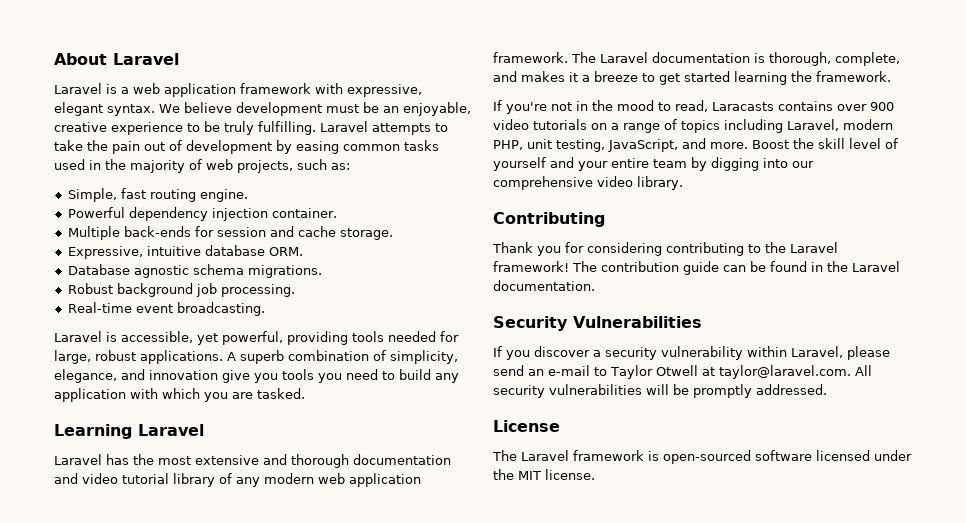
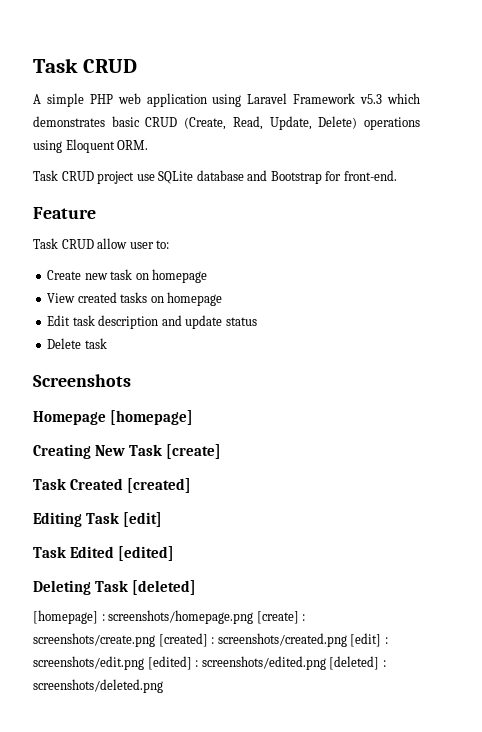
[54,53,179,65] [54,83,422,97] [54,102,471,116] [54,121,448,135] [54,140,439,154] [54,159,350,173] [67,188,248,202] [67,207,337,221] [67,226,393,240] [67,245,303,259] [67,264,322,278] [67,283,295,297] [67,302,265,316] [54,331,459,345] [54,350,458,364] [54,369,459,383] [54,388,305,402] [54,424,204,439] [54,454,451,468] [54,473,421,487] [493,52,900,66] [493,71,891,85] [493,100,894,114] [493,119,893,133] [493,138,898,152] [493,157,814,171] [493,176,683,190] [493,212,605,227] [492,242,838,256] [493,261,900,275] [493,280,595,291] [493,316,702,331] [493,346,890,360] [493,365,872,379] [493,384,827,398] [493,420,560,432] [492,450,912,464] [493,469,595,480] About Laravel // Laravel is a web application framework with expressive, elegant syntax. We believe development must be an enjoyable, creative experience to be truly fulfilling. Laravel attempts to take the pain out of development by easing common tasks used in the majority of web projects, such as: // Simple, fast routing engine. // Powerful dependency injection container. // Multiple back-ends for session and cache storage. // Expressive, intuitive database ORM. // Database agnostic schema migrations. // Robust background job processing. // Real-time event broadcasting. // Laravel is accessible, yet powerful, providing tools needed for large, robust applications. A superb combination of simplicity, elegance, and innovation give you tools you need to build any application with which you are tasked. // Learning Laravel // Laravel has the most extensive and thorough documentation and video tutorial library of any modern web application framework. The Laravel documentation is thorough, complete, and makes it a breeze to get started learning the framework. // If you're not in the mood to read, Laracasts contains over 900 video tutorials on a range of topics including Laravel, modern PHP, unit testing, JavaScript, and more. Boost the skill level of yourself and your entire team by digging into our comprehensive video library. // Contributing // Thank you for considering contributing to the Laravel framework! The contribution guide can be found in the Laravel documentation. // Security Vulnerabilities // If you discover a security vulnerability within Laravel, please send an e-mail to Taylor Otwell at taylor@laravel.com. All security vulnerabilities will be promptly addressed. // License // The Laravel framework is open-sourced software licensed under the MIT license. -> [33,58,137,73] [33,93,421,107] [33,116,421,130] [33,139,149,153] [33,170,397,184] [33,207,96,219] [33,238,170,249] [47,269,208,283] [47,292,223,306] [47,315,257,329] [47,338,107,349] [33,374,131,387] [33,410,194,425] [33,444,222,459] [33,478,192,493] [33,512,163,527] [33,546,175,561] [33,580,197,595] [33,610,306,624] [33,633,388,647] [33,656,386,670] [33,679,163,693] Task CRUD // A simple PHP web application using Laravel Framework v5.3 which demonstrates basic CRUD (Create, Read, Update, Delete) operations using Eloquent ORM. // Task CRUD project use SQLite database and Bootstrap for front-end. // Feature // Task CRUD allow user to: // Create new task on homepage // View created tasks on homepage // Edit task description and update status // Delete task // Screenshots // Homepage [homepage] // Creating New Task [create] // Task Created [created] // Editing Task [edit] // Task Edited [edited] // Deleting Task [deleted] // [homepage] : screenshots/homepage.png [create] : screenshots/create.png [created] : screenshots/created.png [edit] : screenshots/edit.png [edited] : screenshots/edited.png [deleted] : screenshots/deleted.png

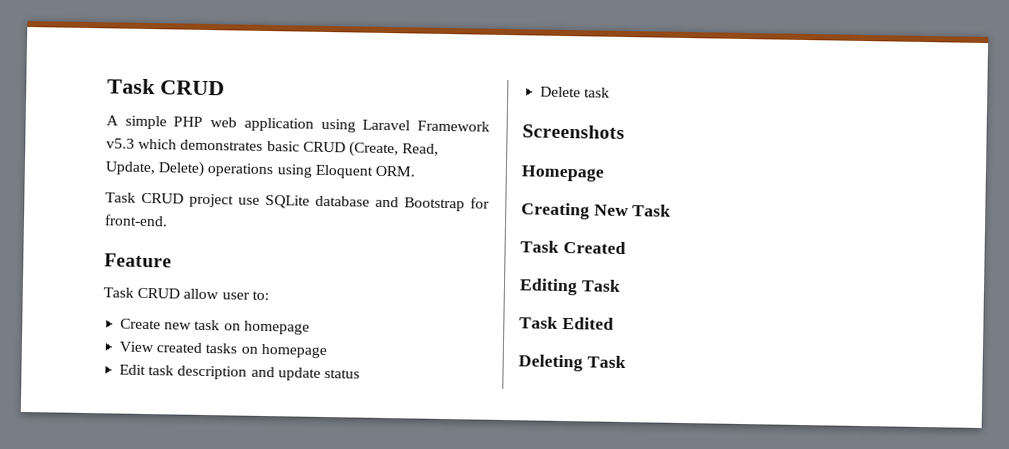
[110,410,194,425] [homepage] -> (604, 173) none
[166,444,222,459] [create] -> (672, 210) none
[127,478,192,493] [created] -> (626, 247) none
[123,512,163,527] [edit] -> (621, 285) none
[118,546,175,561] [edited] -> (614, 323) none
[132,580,197,595] [33,610,306,624] [33,633,388,647] [33,656,386,670] [33,679,163,693] [deleted] // [homepage] : screenshots/homepage.png [create] : screenshots/create.png [created] : screenshots/created.png [edit] : screenshots/edit.png [edited] : screenshots/edited.png [deleted] : screenshots/deleted.png -> (626, 362) none

